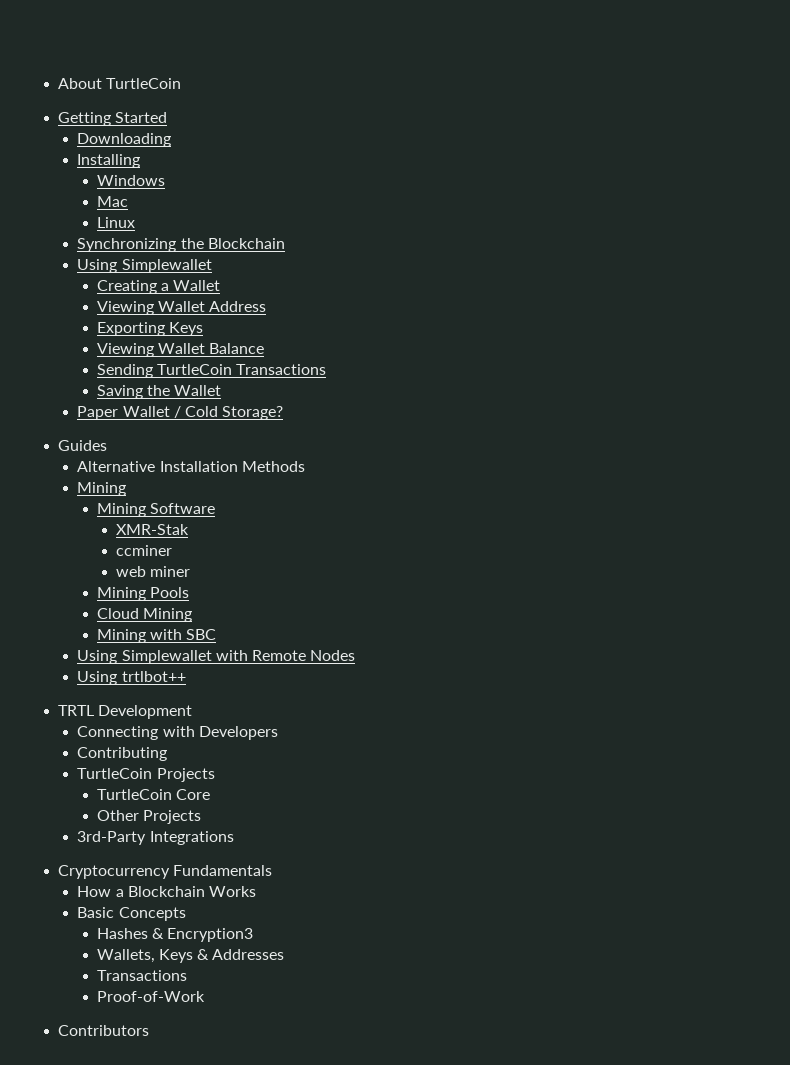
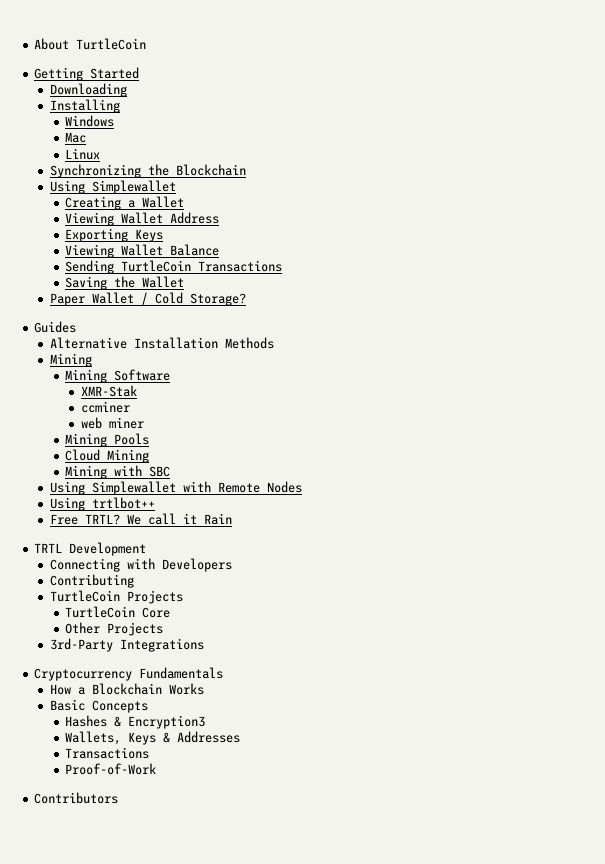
(186, 676) none -> [49,513,232,525] // Free TRTL? We call it Rain

